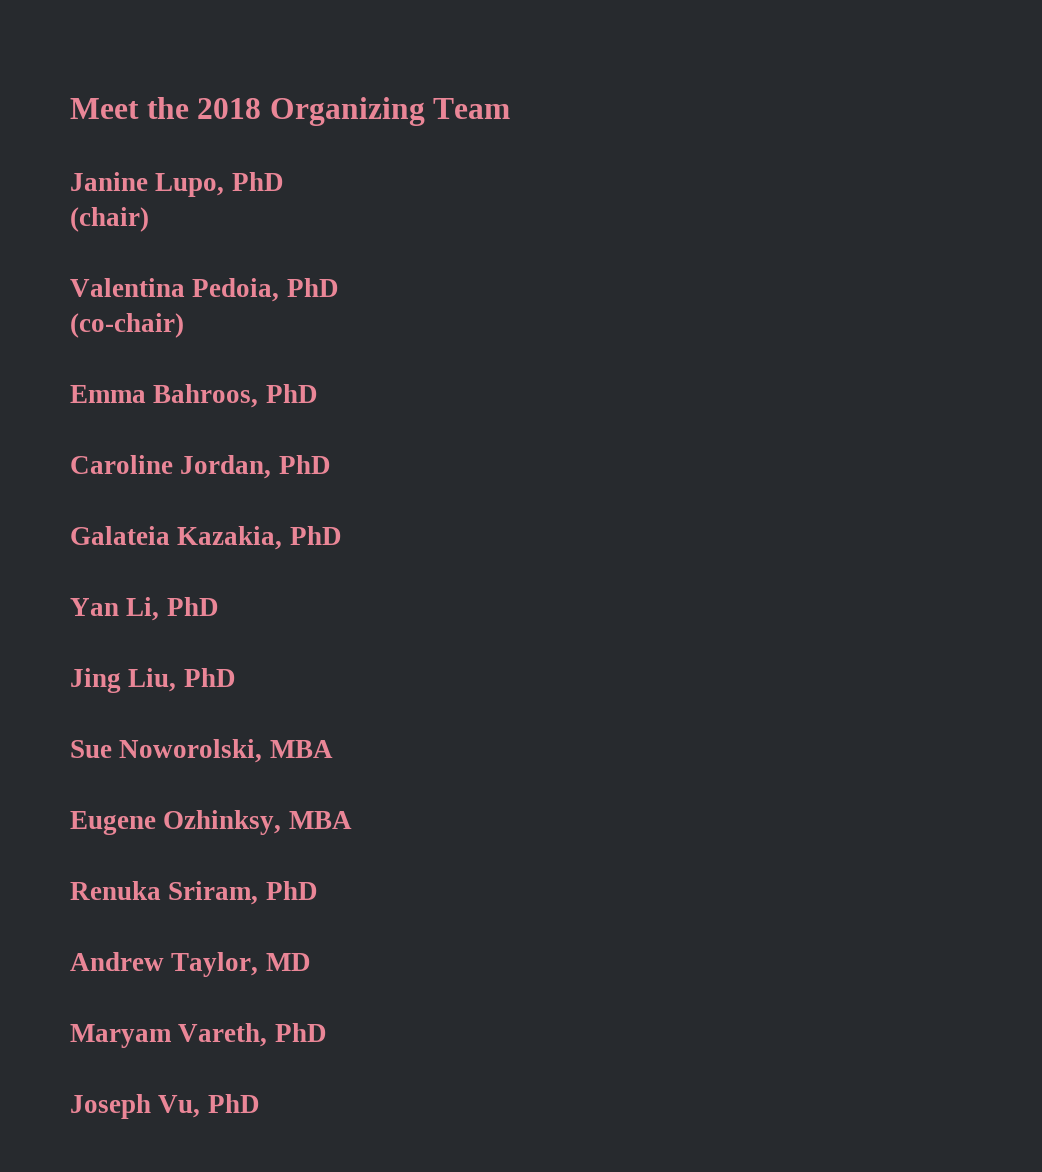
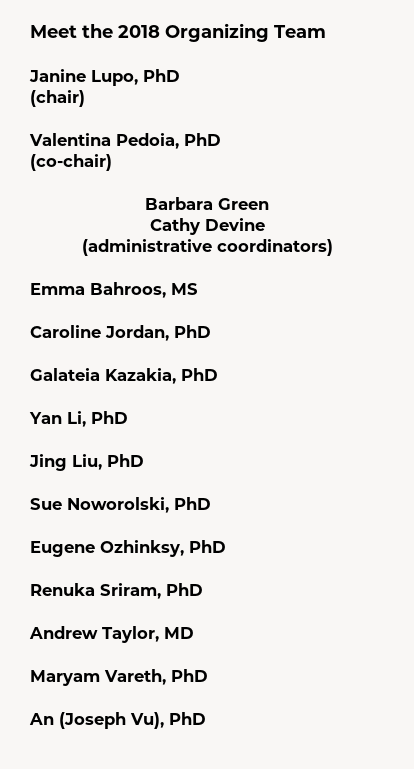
(184, 325) none -> [145,197,269,210] [149,218,265,235] [81,239,333,256] // Barbara Green // Cathy Devine // (administrative coordinators)
[265,384,318,403] PhD -> [171,283,198,295] MS
[269,740,333,758] MBA -> [174,497,211,510] PhD
[288,811,352,829] MBA -> [189,540,226,553] PhD
[70,1094,201,1119] Joseph Vu, -> [29,712,164,729] An (Joseph Vu),

